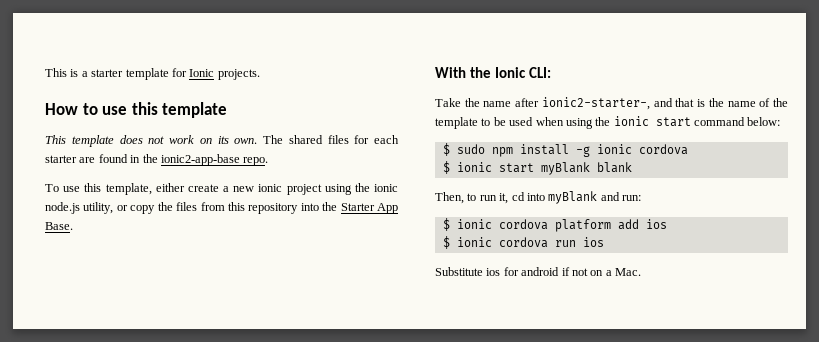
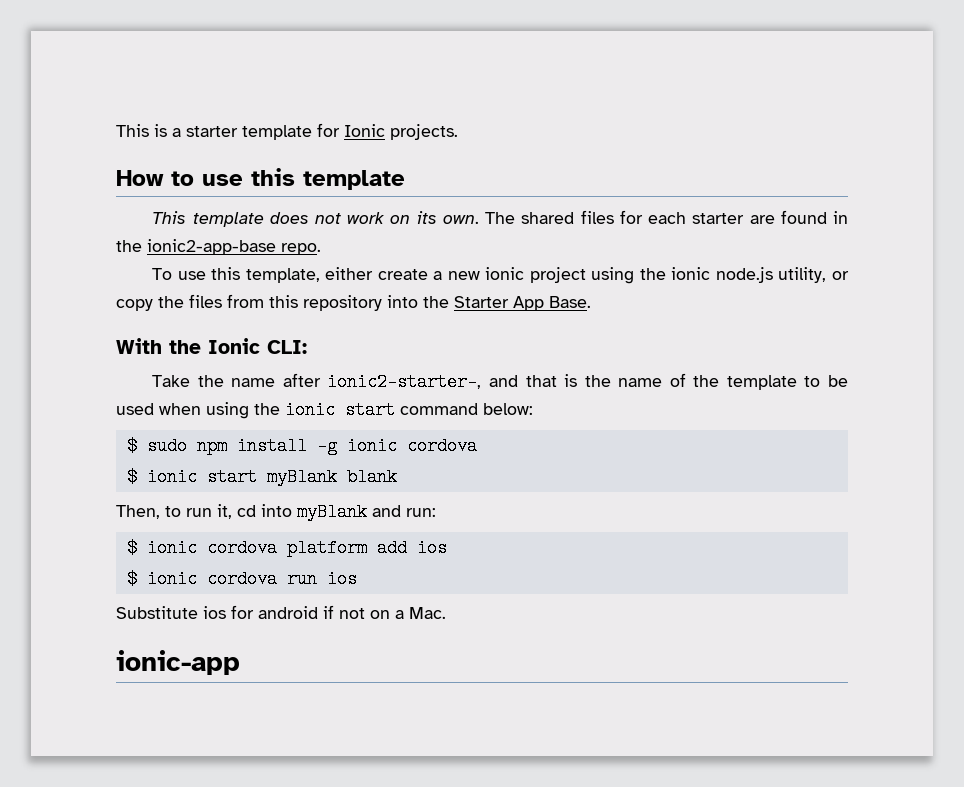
(641, 272) none -> [116,650,240,675] // ionic-app

